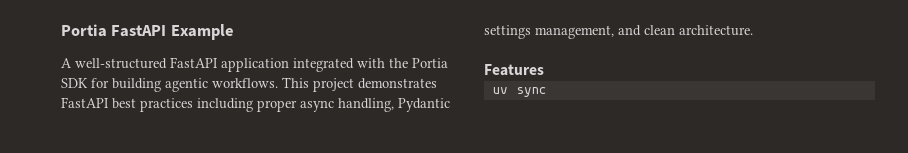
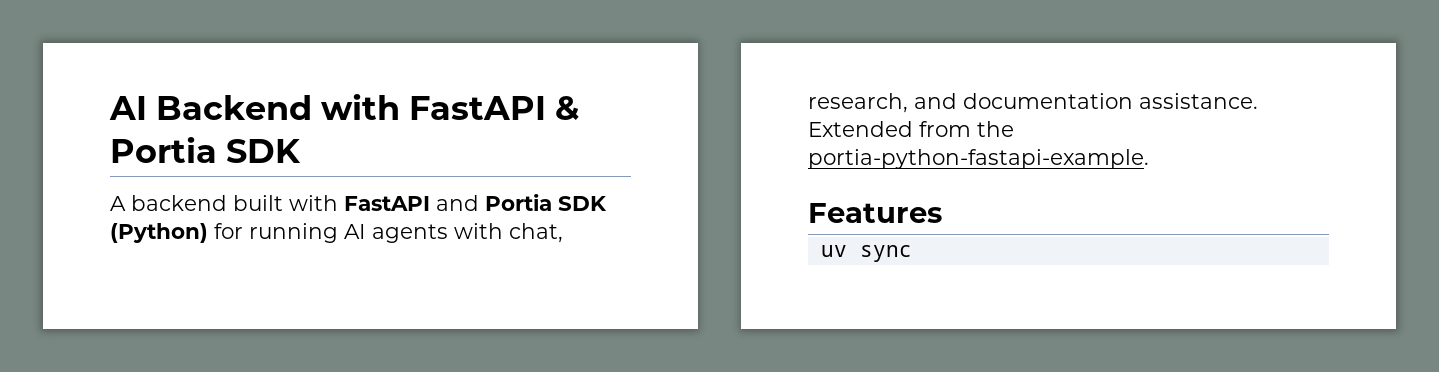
[61,24,234,40] [61,57,448,72] [61,77,437,92] [61,97,450,112] [484,25,753,39] Portia FastAPI Example // A well-structured FastAPI application integrated with the Portia SDK for building agentic workflows. This project demonstrates FastAPI best practices including proper async handling, Pydantic settings management, and clean architecture. -> [109,94,580,120] [110,137,302,163] [110,194,607,211] [110,223,563,243] [808,93,1258,113] [808,121,1014,137] [808,149,1149,169] AI Backend with FastAPI & Portia SDK // A backend built with FastAPI and Portia SDK (Python) for running AI agents with chat, research, and documentation assistance. Extended from the portia-python-fastapi-example.

